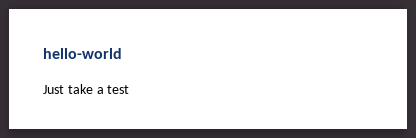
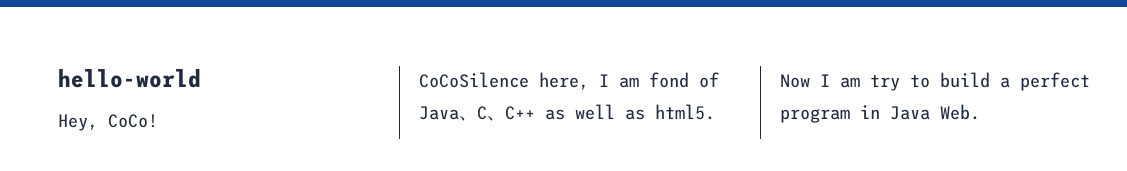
[43,84,130,94] Just take a test -> [58,114,158,131] [419,72,719,90] [419,104,715,121] [780,72,1090,91] [780,104,980,123] Hey, CoCo! // CoCoSilence here, I am fond of Java、C、C++ as well as html5. Now I am try to build a perfect program in Java Web.

